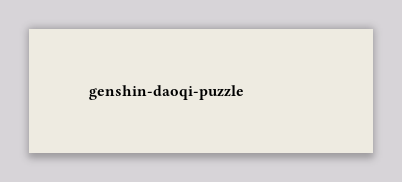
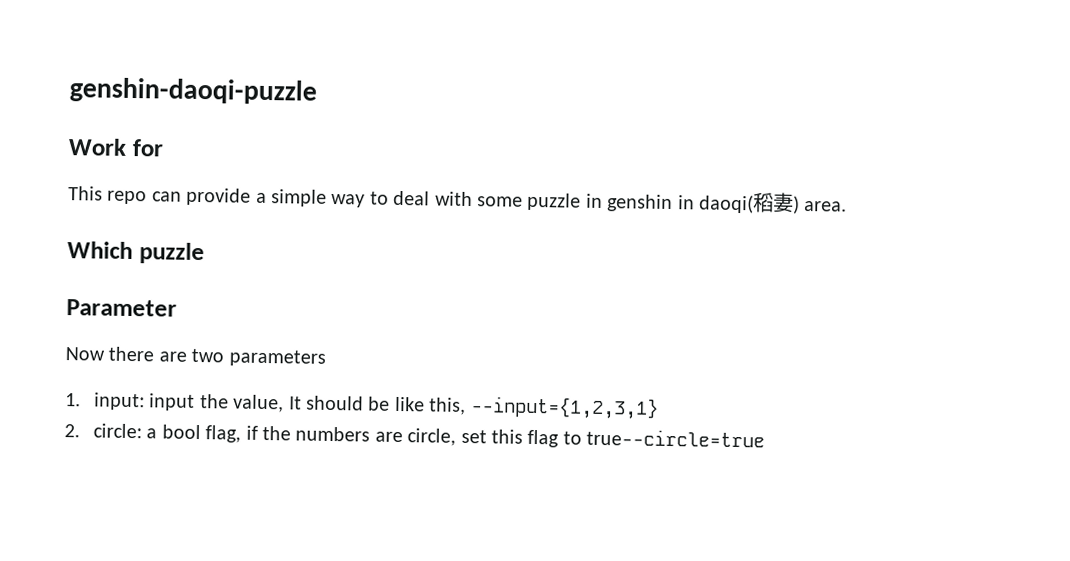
(244, 92) none -> [68,138,164,157] [68,186,848,214] [67,241,205,265] [66,299,177,317] [65,346,326,367] [65,392,659,420] [64,423,766,448] // Work for // This repo can provide a simple way to deal with some puzzle in genshin in daoqi(稻妻) area. // Which puzzle // Parameter // Now there are two parameters // 1. input: input the value, It should be like this, --input={1,2,3,1} // 2. circle: a bool flag, if the numbers are circle, set this flag to true--circle=true

